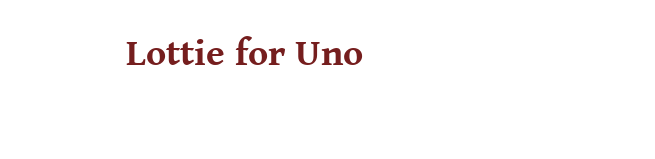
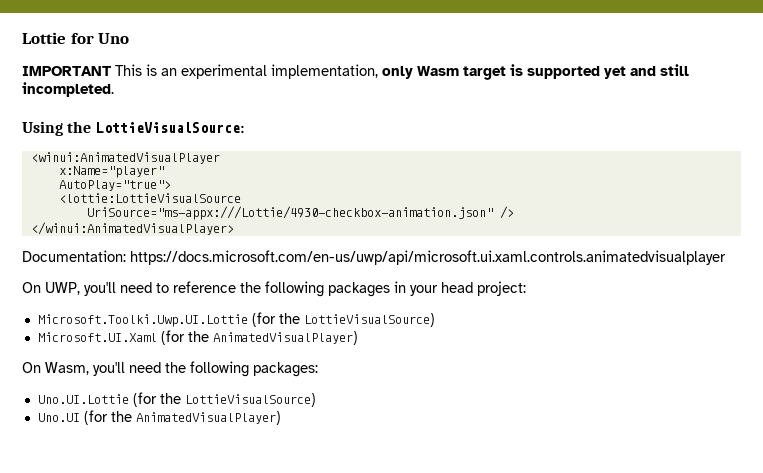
(364, 53) none -> [22,64,689,80] [22,82,114,97] [22,121,244,136] [30,152,220,164] [58,166,164,178] [58,180,171,191] [58,193,241,203] [86,206,514,220] [30,222,234,235] [22,250,726,265] [22,281,526,297] [37,312,435,327] [37,330,358,345] [22,361,318,377] [37,392,316,407] [37,410,281,425] // IMPORTANT This is an experimental implementation, only Wasm target is supported yet and still incompleted. // Using the LottieVisualSource: // <winui:AnimatedVisualPlayer // x:Name="player" // AutoPlay="true"> // <lottie:LottieVisualSource // UriSource="ms-appx:///Lottie/4930-checkbox-animation.json" /> // </winui:AnimatedVisualPlayer> // Documentation: https://docs.microsoft.com/en-us/uwp/api/microsoft.ui.xaml.controls.animatedvisualplayer // On UWP, you'll need to reference the following packages in your head project: // Microsoft.Toolki.Uwp.UI.Lottie (for the LottieVisualSource) // Microsoft.UI.Xaml (for the AnimatedVisualPlayer) // On Wasm, you'll need the following packages: // Uno.UI.Lottie (for the LottieVisualSource) // Uno.UI (for the AnimatedVisualPlayer)

